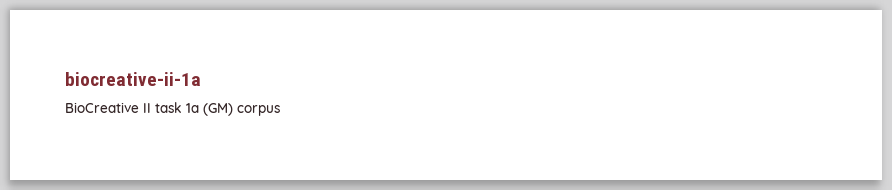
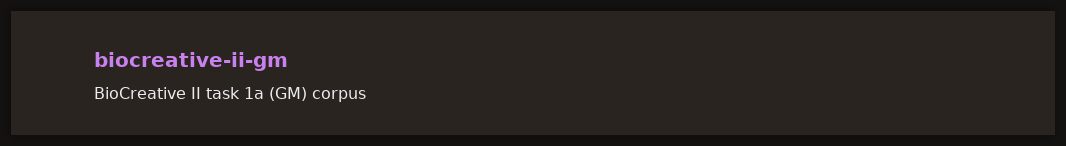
[65,72,201,86] biocreative-ii-1a -> [94,52,288,71] biocreative-ii-gm

